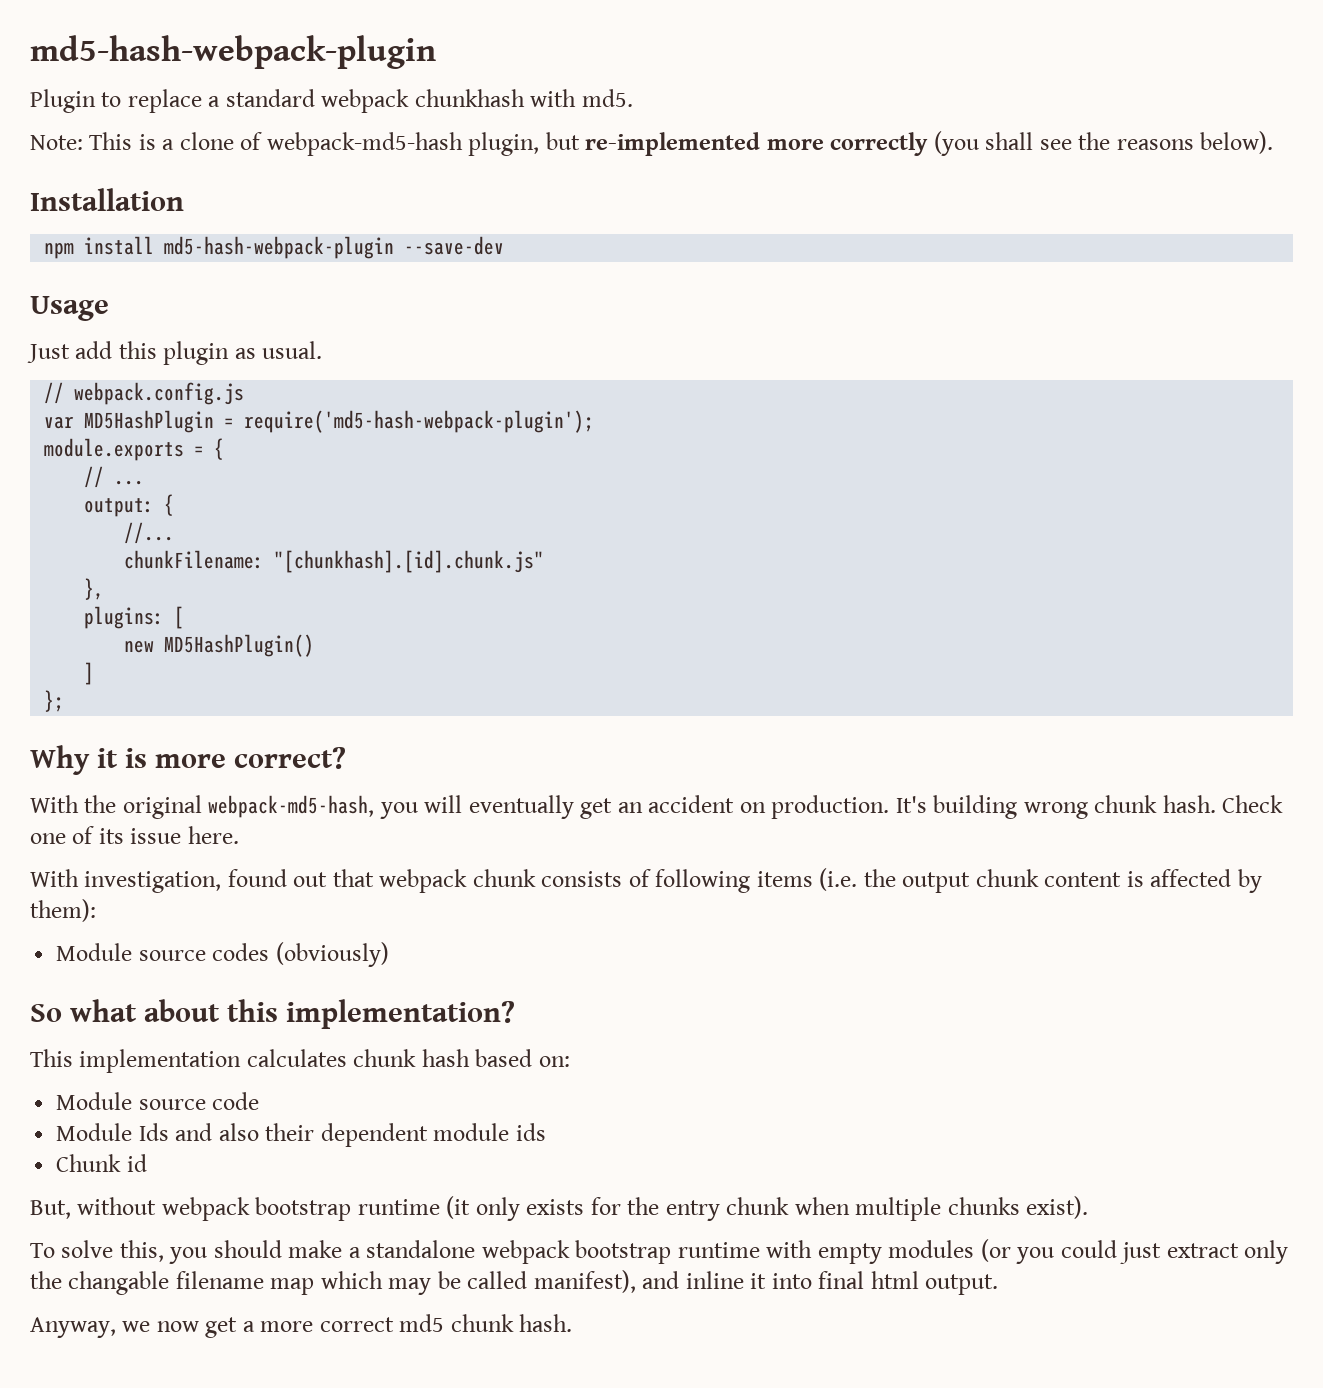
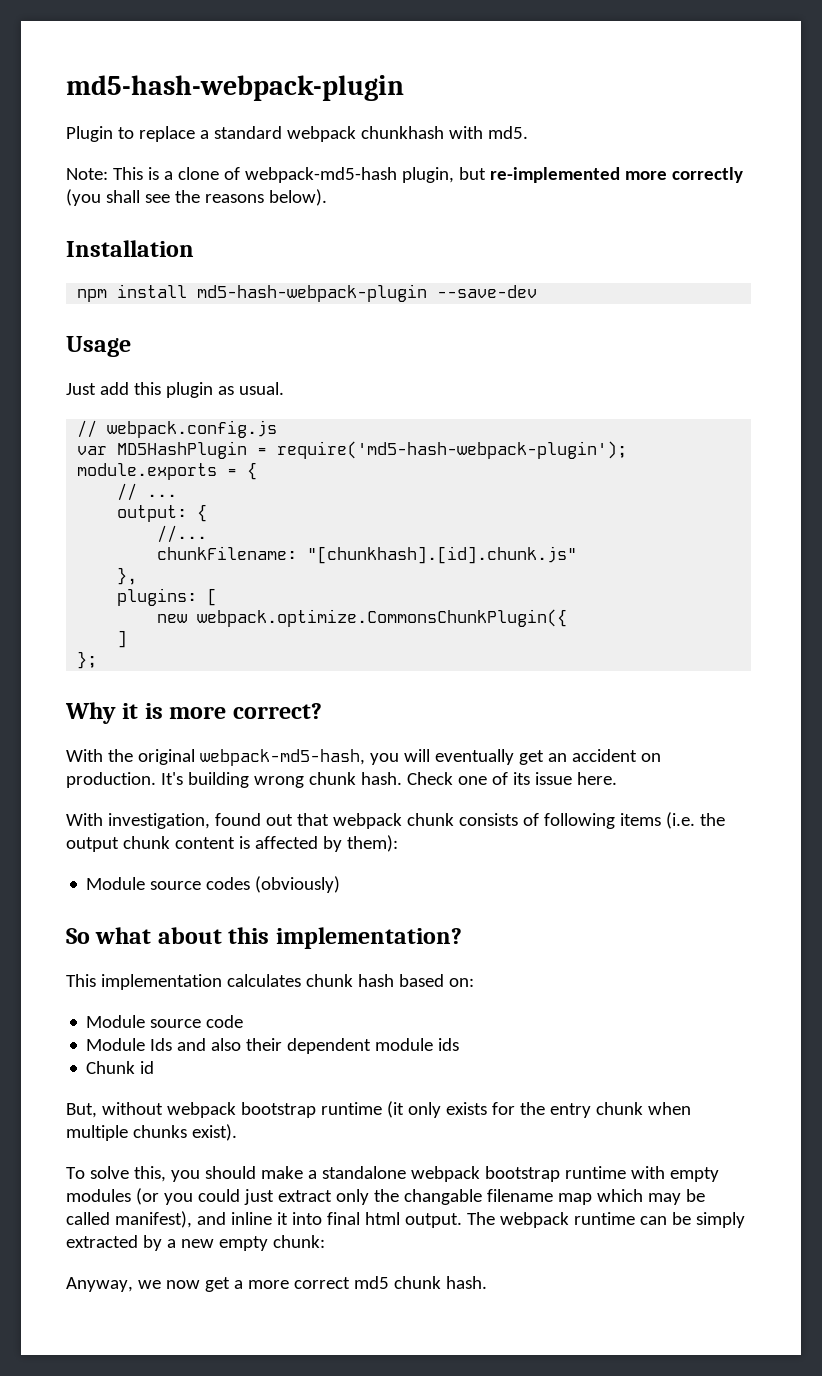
[164,634,315,657] MD5HashPlugin() -> [197,609,568,627] webpack.optimize.CommonsChunkPlugin({
(999, 1284) none -> [466,1212,745,1228] [66,1235,325,1251] The webpack runtime can be simply extracted by a new empty chunk:

